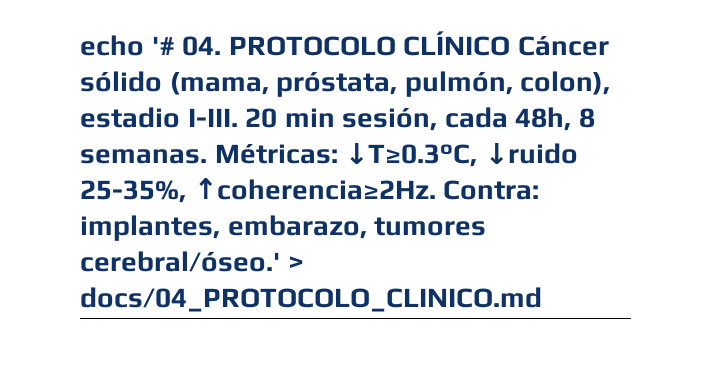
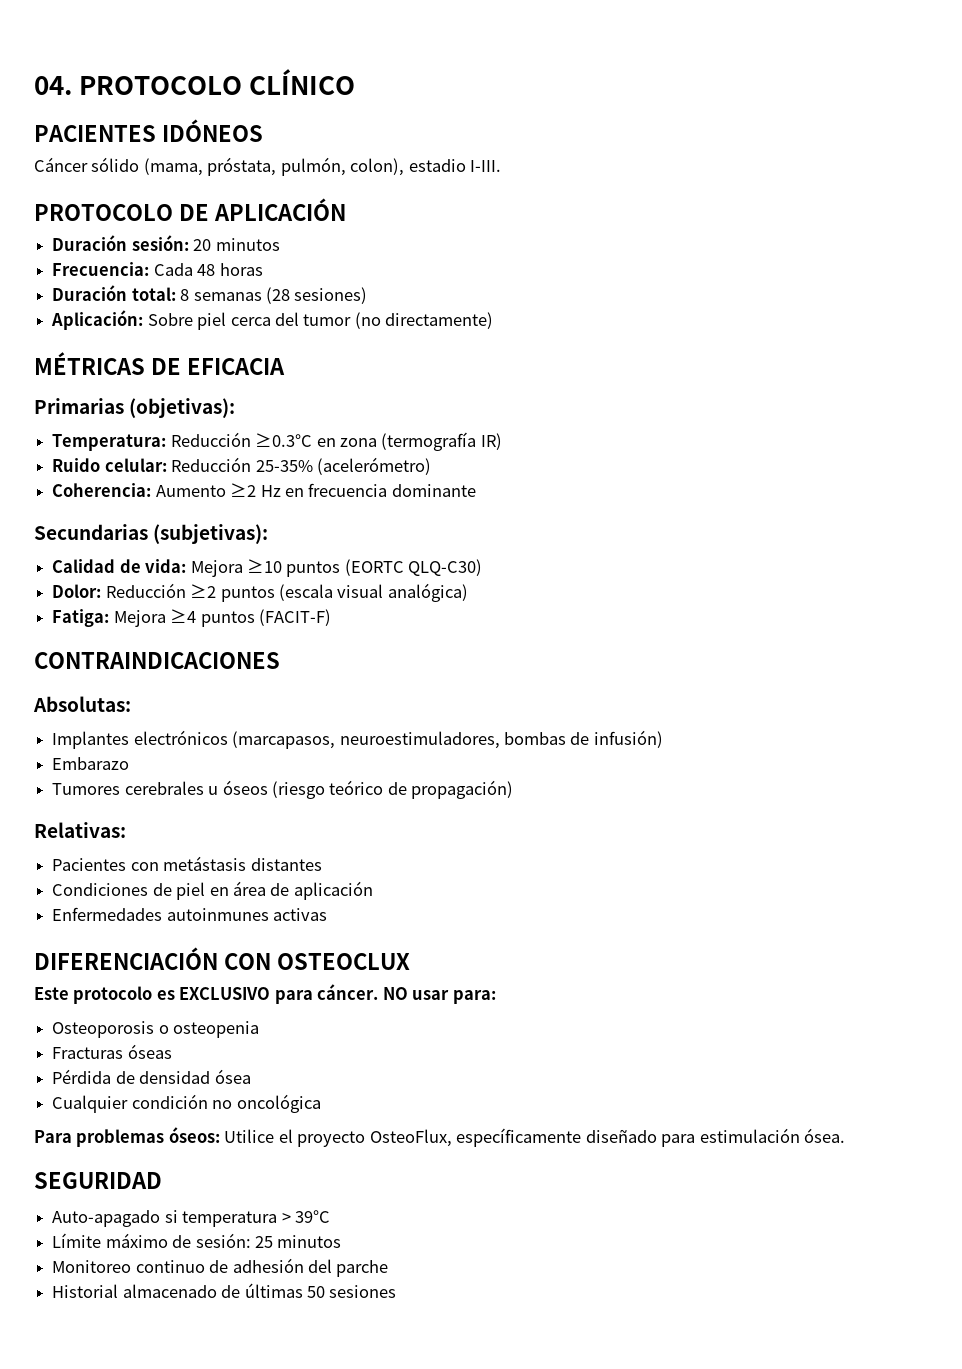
[80,35,175,56] echo '# -> (34, 85) none
(511, 43) none -> [34,119,263,142] // PACIENTES IDÓNEOS //
[245,107,595,131] [80,143,578,167] [80,178,540,203] [80,215,487,241] [80,251,304,272] [80,287,542,312] 20 min sesión, cada 48h, 8 semanas. Métricas: ↓T≥0.3°C, ↓ruido 25-35%, ↑coherencia≥2Hz. Contra: implantes, embarazo, tumores cerebral/óseo.' > docs/04_PROTOCOLO_CLINICO.md -> [34,198,346,221] [52,235,280,251] [52,262,263,276] [52,285,368,304] [51,310,494,330] [34,352,285,375] [34,398,236,418] [52,432,502,451] [52,457,431,475] [52,483,476,497] [34,524,269,544] [52,559,483,577] [52,583,468,602] [52,609,331,627] [34,652,280,669] [33,696,131,712] [52,730,663,749] [52,757,130,770] [52,780,514,799] [34,822,126,838] [52,856,322,871] [52,881,373,900] [52,907,328,921] [34,947,410,970] [34,984,496,1004] [52,1021,260,1038] [52,1044,172,1059] [52,1069,251,1084] [52,1094,321,1113] [34,1127,846,1147] [34,1172,162,1189] [52,1210,330,1227] [52,1233,342,1248] [52,1258,389,1277] [52,1283,397,1298] // PROTOCOLO DE APLICACIÓN // Duración sesión: 20 minutos // Frecuencia: Cada 48 horas // Duración total: 8 semanas (28 sesiones) // Aplicación: Sobre piel cerca del tumor (no directamente) // MÉTRICAS DE EFICACIA // Primarias (objetivas): // Temperatura: Reducción ≥0.3°C en zona (termografía IR) // Ruido celular: Reducción 25-35% (acelerómetro) // Coherencia: Aumento ≥2 Hz en frecuencia dominante // Secundarias (subjetivas): // Calidad de vida: Mejora ≥10 puntos (EORTC QLQ-C30) // Dolor: Reducción ≥2 puntos (escala visual analógica) // Fatiga: Mejora ≥4 puntos (FACIT-F) // CONTRAINDICACIONES // Absolutas: // Implantes electrónicos (marcapasos, neuroestimuladores, bombas de infusión) // Embarazo // Tumores cerebrales u óseos (riesgo teórico de propagación) // Relativas: // Pacientes con metástasis distantes // Condiciones de piel en área de aplicación // Enfermedades autoinmunes activas // DIFERENCIACIÓN CON OSTEOCLUX // Este protocolo es EXCLUSIVO para cáncer. NO usar para: // Osteoporosis o osteopenia // Fracturas óseas // Pérdida de densidad ósea // Cualquier condición no oncológica // Para problemas óseos: Utilice el proyecto OsteoFlux, específicamente diseñado para estimulación ósea. // SEGURIDAD // Auto-apagado si temperatura > 39°C // Límite máximo de sesión: 25 minutos // Monitoreo continuo de adhesión del parche // Historial almacenado de últimas 50 sesiones

